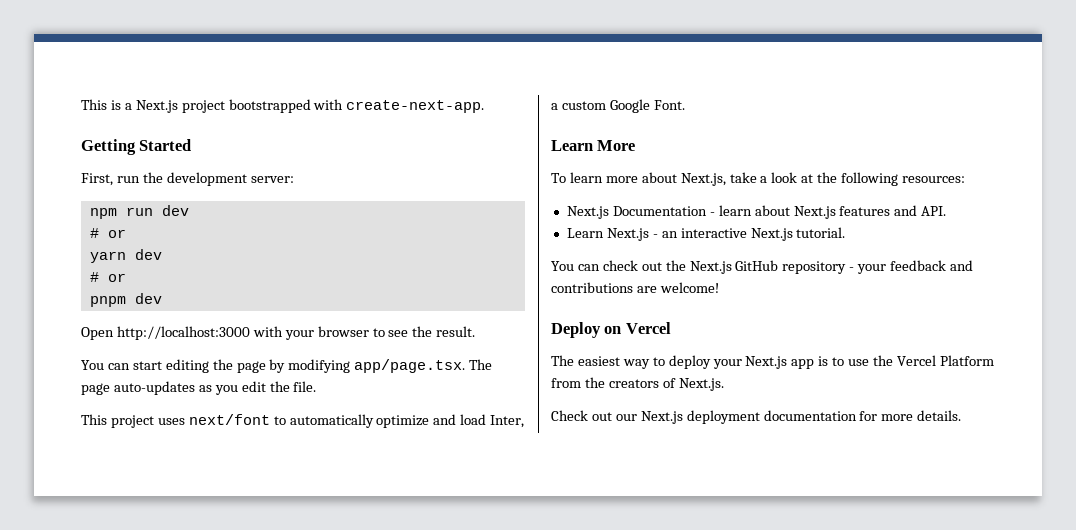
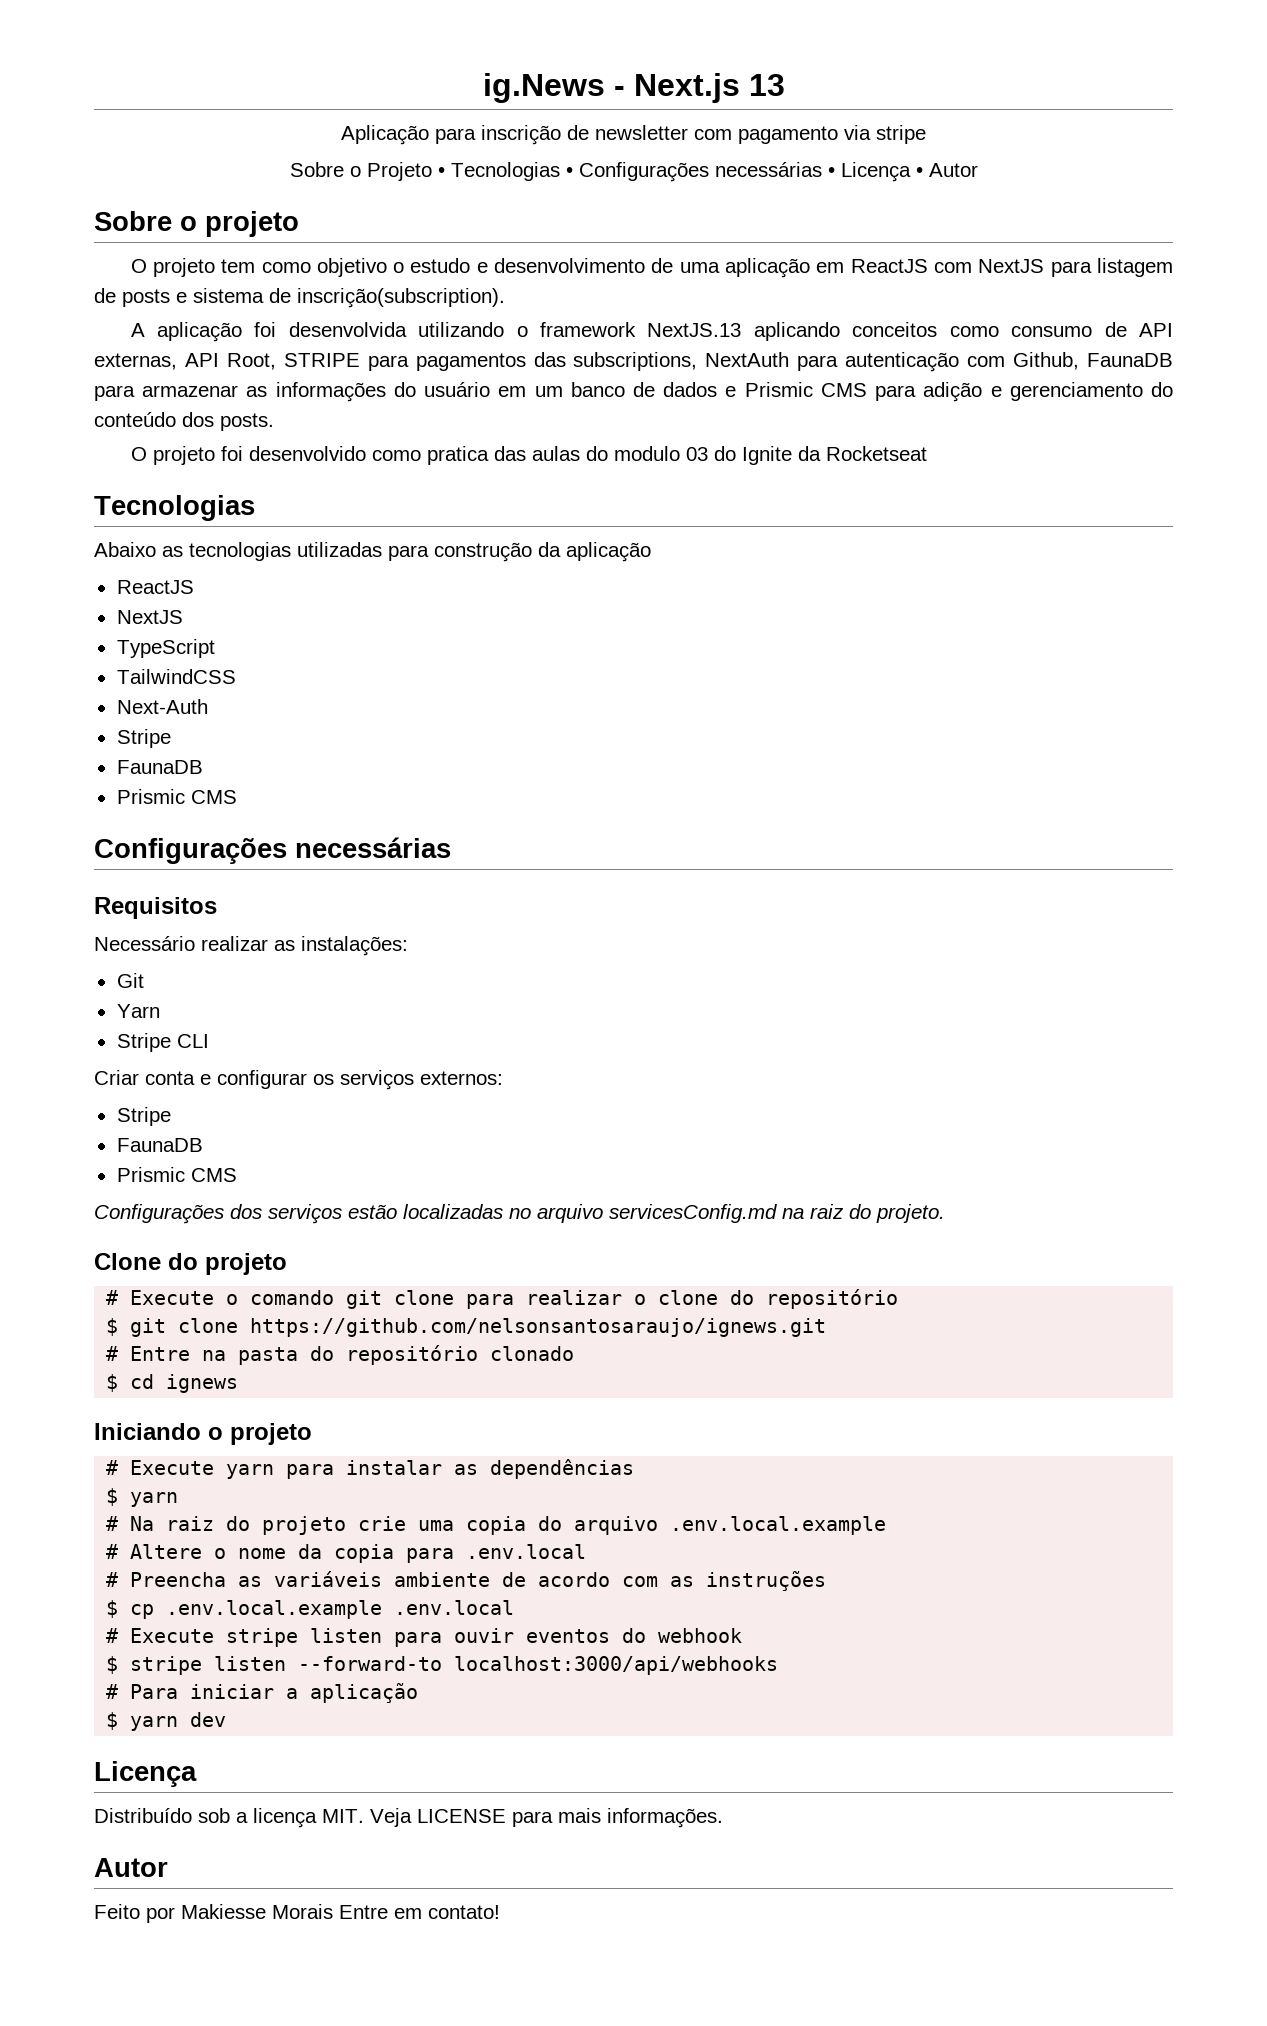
[81,99,485,113] [81,139,192,155] [81,172,294,186] [89,205,189,219] [89,228,126,238] [89,249,162,263] [89,272,126,282] [89,293,162,307] [81,326,476,340] [81,359,493,373] [81,381,317,395] [81,414,525,428] [551,99,685,113] [551,140,636,151] [551,172,966,186] [566,205,947,219] [566,227,846,241] [551,260,974,274] [551,282,719,293] [551,322,671,338] [551,355,994,369] [551,377,724,391] [551,410,962,424] This is a Next.js project bootstrapped with create-next-app. // Getting Started // First, run the development server: // npm run dev // # or // yarn dev // # or // pnpm dev // Open http://localhost:3000 with your browser to see the result. // You can start editing the page by modifying app/page.tsx. The page auto-updates as you edit the file. // This project uses next/font to automatically optimize and load Inter, a custom Google Font. // Learn More // To learn more about Next.js, take a look at the following resources: // Next.js Documentation - learn about Next.js features and API. // Learn Next.js - an interactive Next.js tutorial. // You can check out the Next.js GitHub repository - your feedback and contributions are welcome! // Deploy on Vercel // The easiest way to deploy your Next.js app is to use the Vercel Platform from the creators of Next.js. // Check out our Next.js deployment documentation for more details. -> [482,73,785,103] [341,125,926,145] [289,162,978,182] [94,211,299,237] [130,258,1173,278] [94,288,505,308] [130,322,1174,342] [94,352,1173,372] [94,382,1173,402] [94,412,274,431] [130,446,927,465] [94,495,255,521] [94,542,651,562] [116,580,194,594] [116,610,183,624] [116,639,215,658] [116,669,236,684] [116,699,208,714] [116,729,171,748] [116,760,203,774] [116,789,237,804] [94,837,451,864] [94,897,217,919] [94,936,408,956] [116,973,144,988] [116,1004,160,1018] [116,1033,209,1052] [94,1070,503,1090] [116,1107,171,1126] [116,1138,203,1152] [116,1167,237,1182] [94,1204,945,1224] [94,1253,287,1275] [106,1289,899,1309] [106,1318,827,1337] [106,1345,575,1365] [106,1374,239,1393] [94,1423,312,1445] [106,1459,635,1479] [106,1488,179,1507] [106,1516,887,1535] [106,1544,587,1563] [106,1571,827,1591] [106,1600,515,1619] [106,1628,743,1647] [106,1656,779,1675] [106,1683,419,1703] [106,1712,227,1731] [94,1761,197,1787] [94,1808,723,1828] [94,1858,168,1877] [94,1904,500,1923] ig.News - Next.js 13 // Aplicação para inscrição de newsletter com pagamento via stripe // Sobre o Projeto • Tecnologias • Configurações necessárias • Licença • Autor // Sobre o projeto // O projeto tem como objetivo o estudo e desenvolvimento de uma aplicação em ReactJS com NextJS para listagem de posts e sistema de inscrição(subscription). // A aplicação foi desenvolvida utilizando o framework NextJS.13 aplicando conceitos como consumo de API externas, API Root, STRIPE para pagamentos das subscriptions, NextAuth para autenticação com Github, FaunaDB para armazenar as informações do usuário em um banco de dados e Prismic CMS para adição e gerenciamento do conteúdo dos posts. // O projeto foi desenvolvido como pratica das aulas do modulo 03 do Ignite da Rocketseat // Tecnologias // Abaixo as tecnologias utilizadas para construção da aplicação // ReactJS // NextJS // TypeScript // TailwindCSS // Next-Auth // Stripe // FaunaDB // Prismic CMS // Configurações necessárias // Requisitos // Necessário realizar as instalações: // Git // Yarn // Stripe CLI // Criar conta e configurar os serviços externos: // Stripe // FaunaDB // Prismic CMS // Configurações dos serviços estão localizadas no arquivo servicesConfig.md na raiz do projeto. // Clone do projeto // # Execute o comando git clone para realizar o clone do repositório // $ git clone https://github.com/nelsonsantosaraujo/ignews.git // # Entre na pasta do repositório clonado // $ cd ignews // Iniciando o projeto // # Execute yarn para instalar as dependências // $ yarn // # Na raiz do projeto crie uma copia do arquivo .env.local.example // # Altere o nome da copia para .env.local // # Preencha as variáveis ambiente de acordo com as instruções // $ cp .env.local.example .env.local // # Execute stripe listen para ouvir eventos do webhook // $ stripe listen --forward-to localhost:3000/api/webhooks // # Para iniciar a aplicação // $ yarn dev // Licença // Distribuído sob a licença MIT. Veja LICENSE para mais informações. // Autor // Feito por Makiesse Morais Entre em contato!

